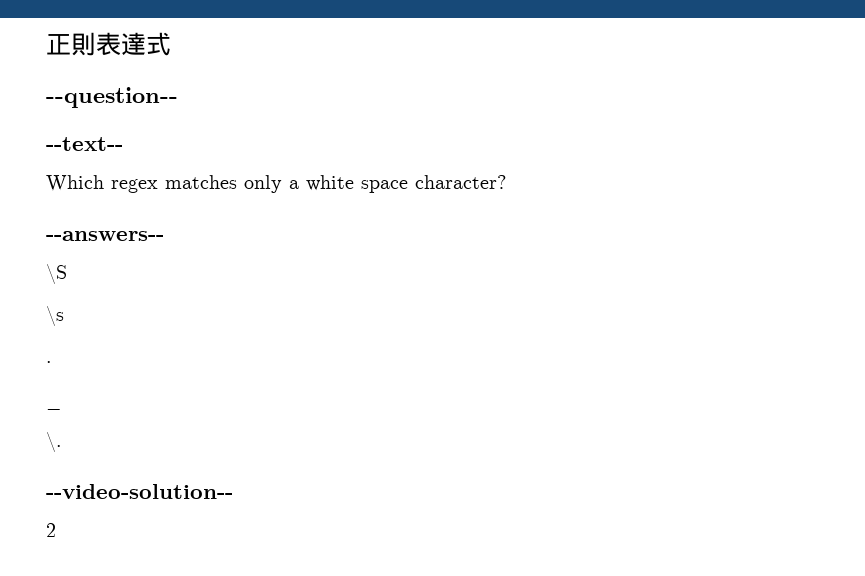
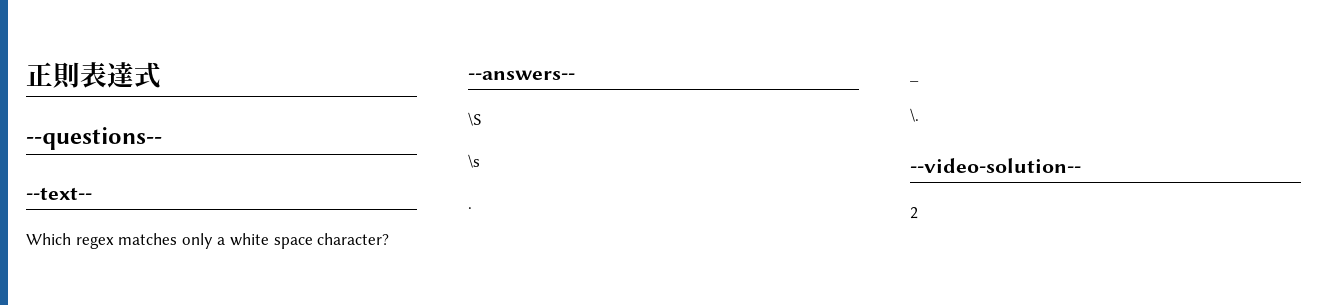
[46,87,178,108] --question-- -> [26,127,162,150] --questions--

